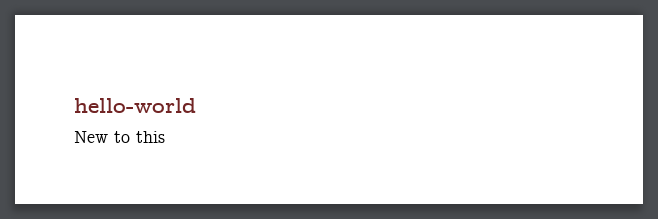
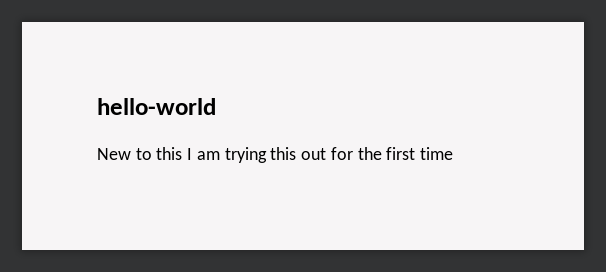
(165, 137) none -> [187,147,453,163] I am trying this out for the first time

